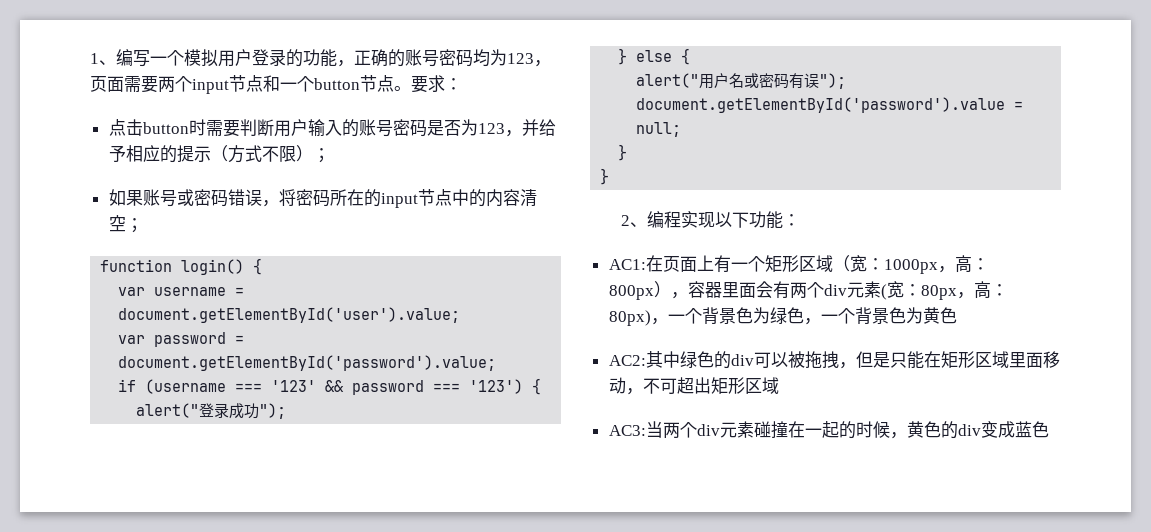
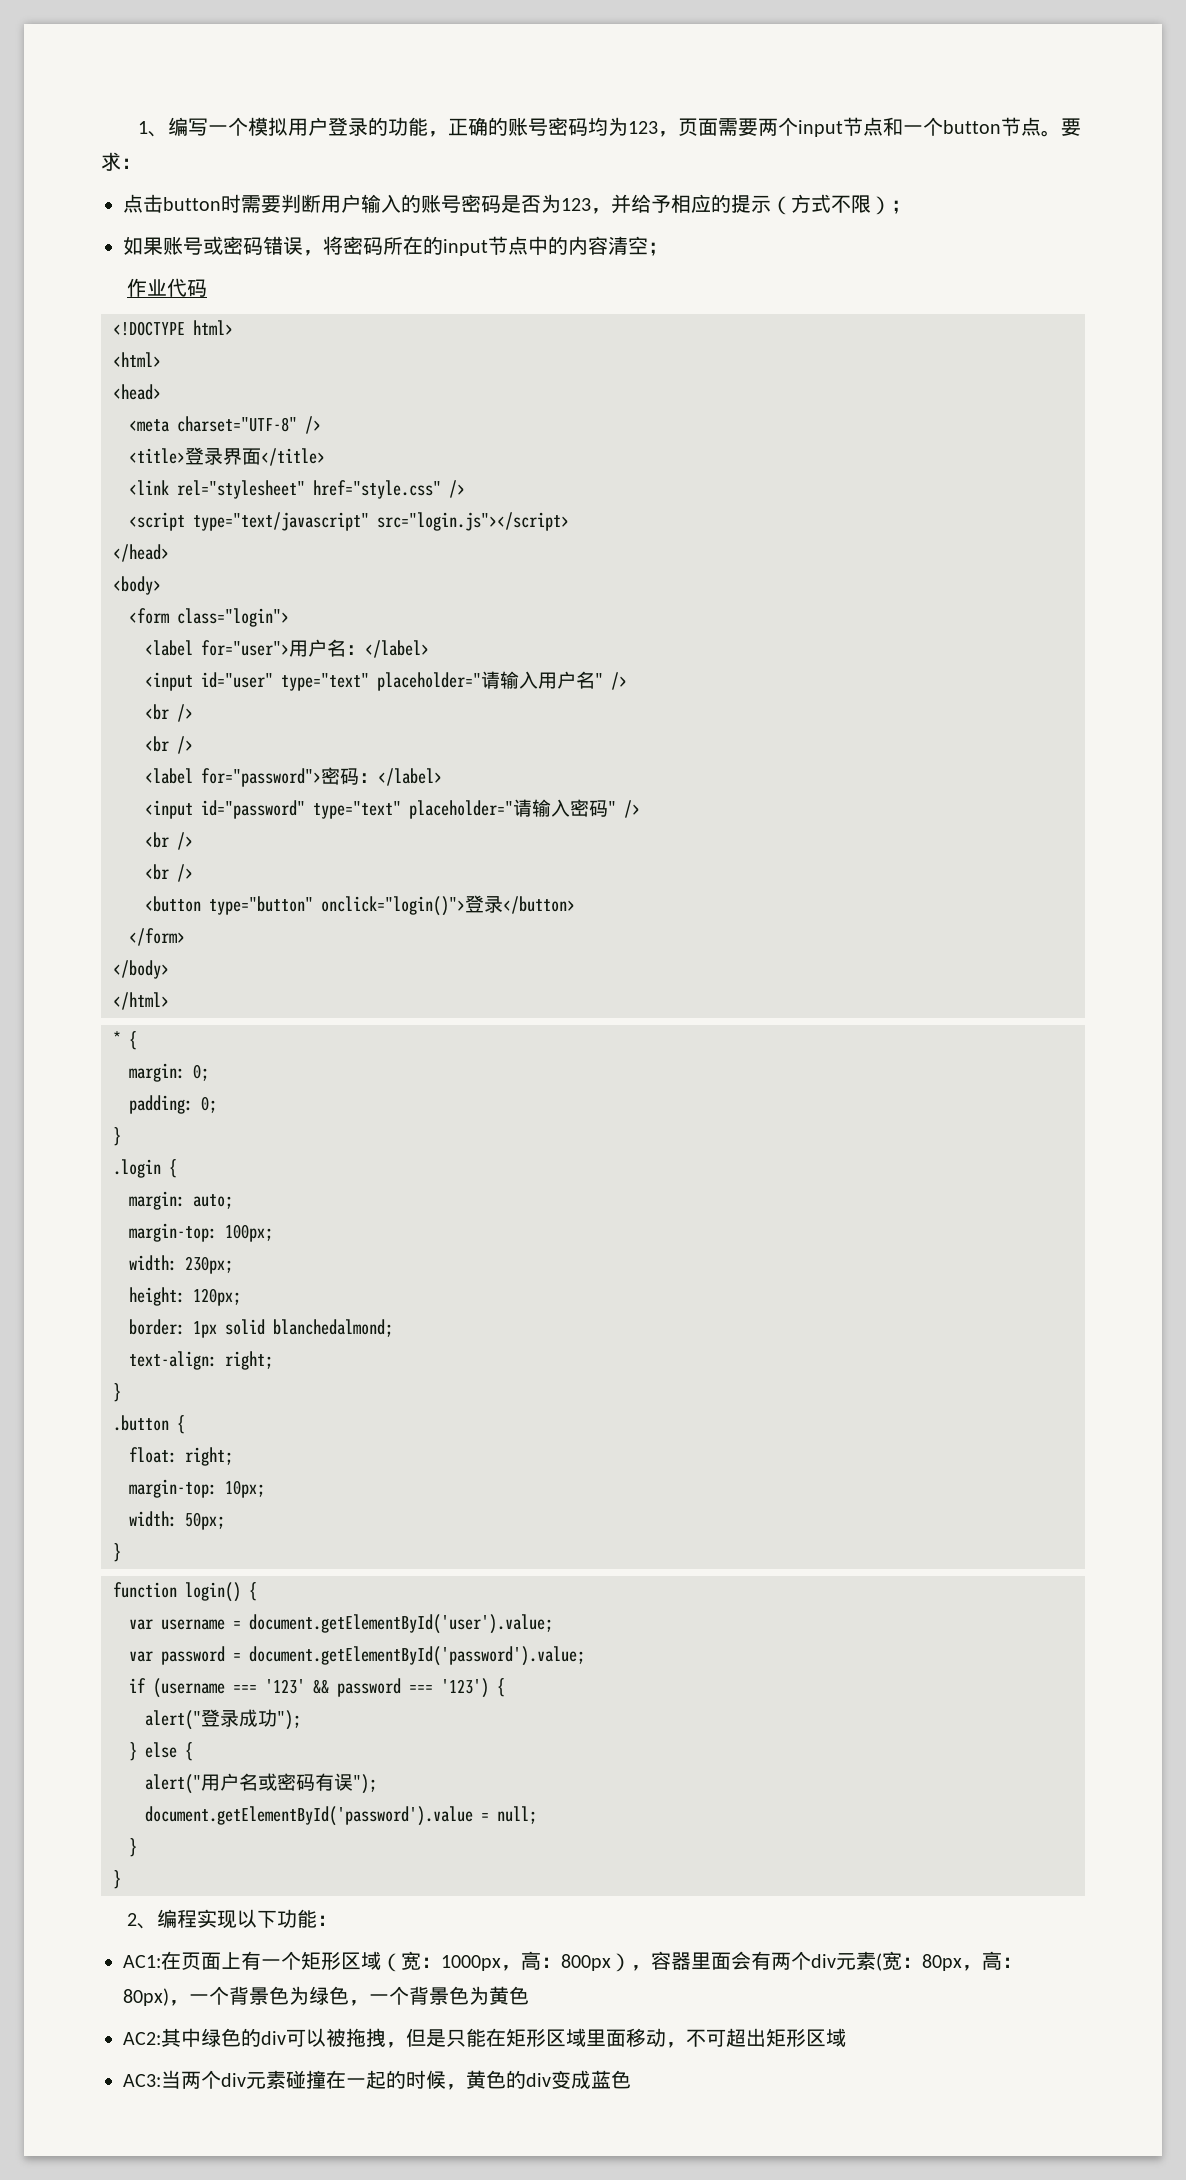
(143, 225) none -> [127,278,208,297] [113,320,233,336] [113,352,161,367] [113,384,161,400] [129,416,321,434] [129,447,325,466] [129,480,465,499] [129,512,569,531] [113,544,169,562] [113,576,161,595] [129,608,289,627] [145,639,429,658] [145,671,627,691] [145,704,193,722] [145,736,193,754] [145,767,442,787] [145,799,640,819] [145,832,193,850] [145,864,193,882] [145,895,575,916] [129,928,185,946] [113,960,169,979] [113,992,169,1010] [113,1031,137,1050] [129,1063,209,1082] [129,1095,217,1114] [113,1127,121,1146] [113,1159,177,1178] [129,1191,233,1210] [129,1223,273,1242] [129,1255,233,1274] [129,1287,241,1306] [129,1319,393,1338] [129,1351,273,1370] [113,1383,121,1402] [113,1415,185,1434] [129,1447,233,1466] [129,1479,265,1498] [129,1511,225,1530] [113,1543,121,1562] // 作业代码 // <!DOCTYPE html> // <html> // <head> // <meta charset="UTF-8" /> // <title>登录界面</title> // <link rel="stylesheet" href="style.css" /> // <script type="text/javascript" src="login.js"></script> // </head> // <body> // <form class="login"> // <label for="user">用户名：</label> // <input id="user" type="text" placeholder="请输入用户名" /> // <br /> // <br /> // <label for="password">密码：</label> // <input id="password" type="text" placeholder="请输入密码" /> // <br /> // <br /> // <button type="button" onclick="login()">登录</button> // </form> // </body> // </html> // * { // margin: 0; // padding: 0; // } // .login { // margin: auto; // margin-top: 100px; // width: 230px; // height: 120px; // border: 1px solid blanchedalmond; // text-align: right; // } // .button { // float: right; // margin-top: 10px; // width: 50px; // }

